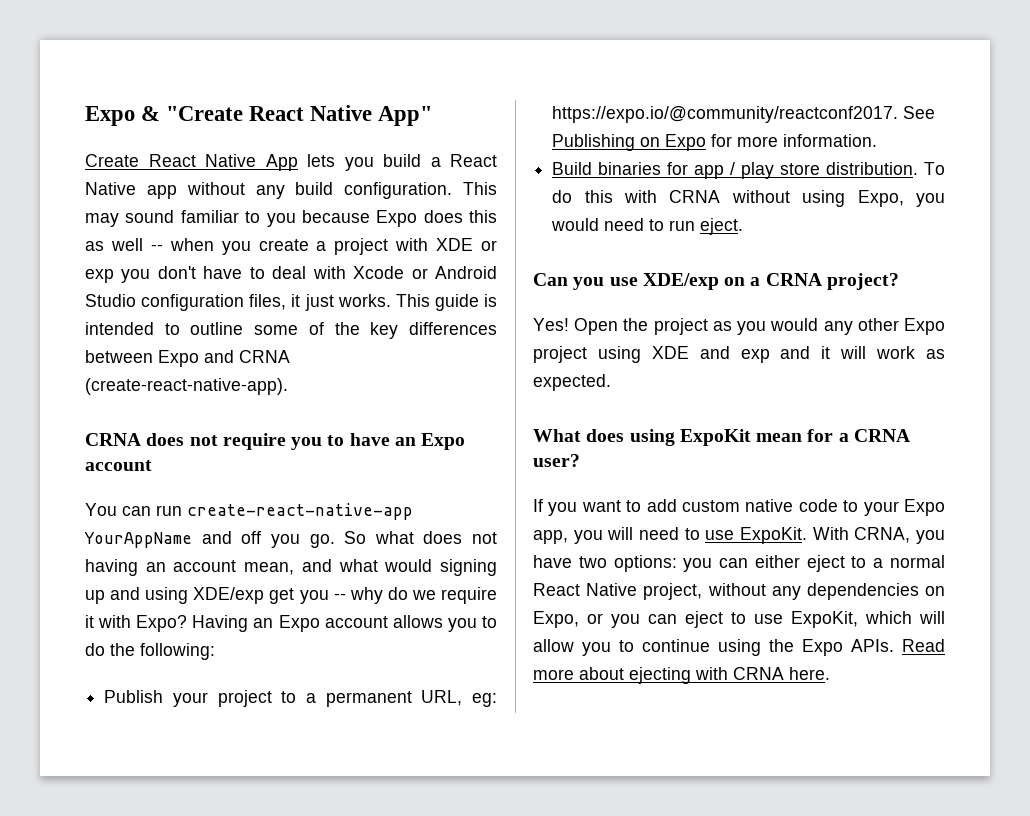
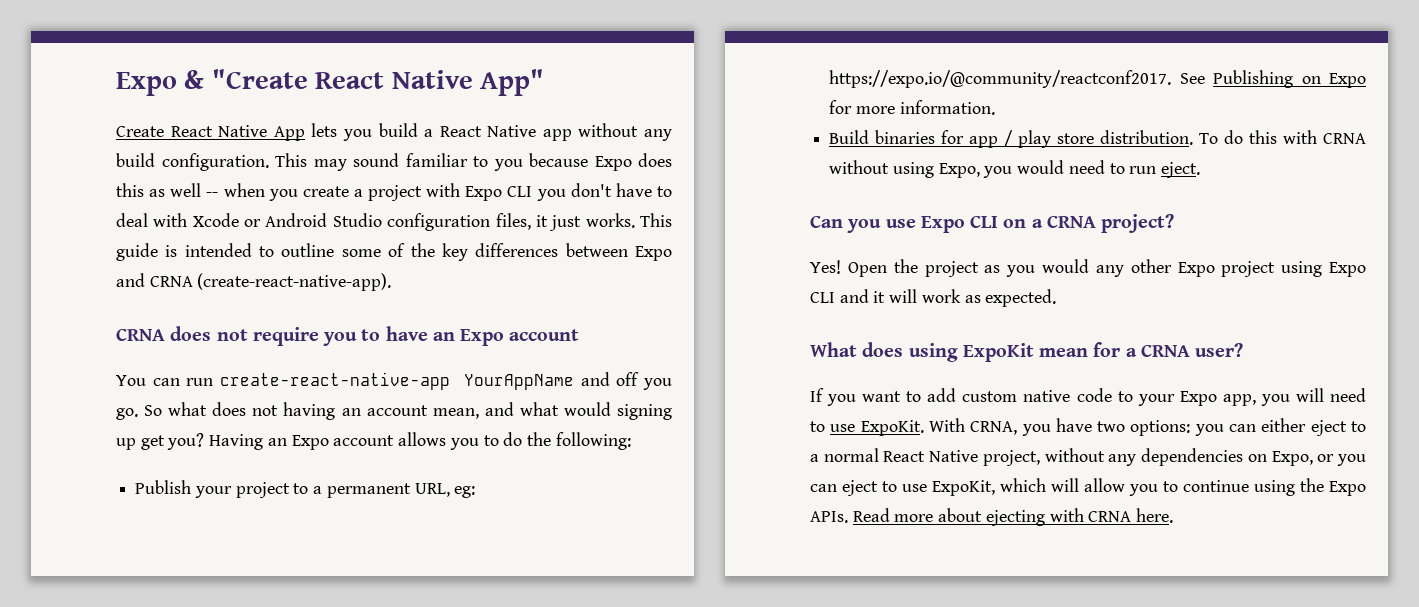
[436,238,497,251] [85,269,114,283] XDE or exp -> [465,186,533,201] Expo CLI
[110,587,498,604] [85,615,188,632] and using XDE/exp get you -- why do we require it with Expo? -> [140,433,205,450] get you?
[642,273,719,290] XDE/exp -> [920,215,999,233] Expo CLI
[651,346,770,363] XDE and exp -> [1329,262,1366,277] [810,292,835,303] Expo CLI

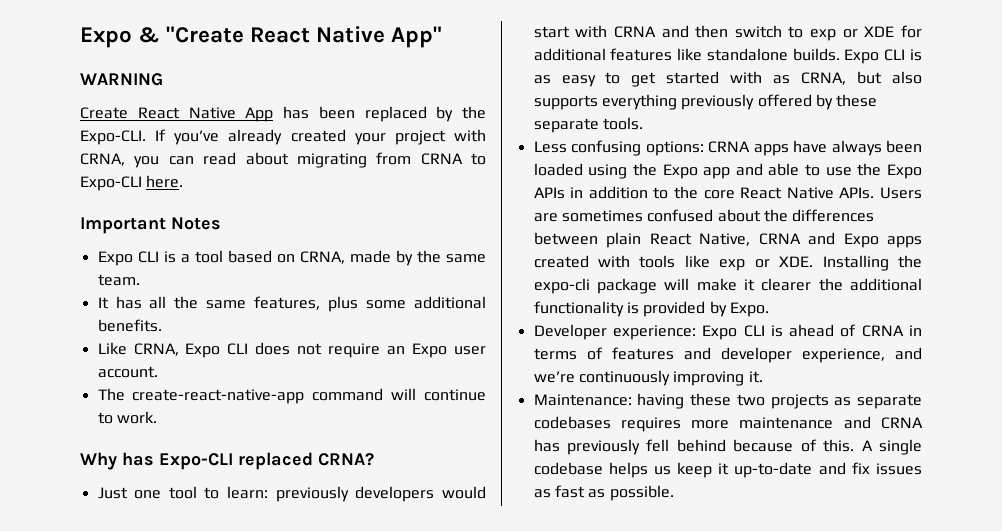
(545, 82) none -> [80,73,163,86] // WARNING
[311,123,672,141] [116,153,672,171] [116,183,672,201] [116,213,673,231] [116,243,673,261] [116,273,392,291] [116,326,580,346] [116,372,672,390] [116,402,672,420] [116,432,631,450] [135,480,476,498] [829,70,1366,88] [829,100,995,115] [829,130,1366,148] [829,160,1201,178] [810,214,1175,233] [810,259,1366,277] [810,289,1057,307] [810,342,1244,362] [810,388,1366,406] [810,418,1366,436] [810,448,1366,466] [810,478,1366,496] [810,508,1174,526] lets you build a React Native app without any build configuration. This may sound familiar to you because Expo does this as well -- when you create a project with Expo CLI you don't have to deal with Xcode or Android Studio configuration files, it just works. This guide is intended to outline some of the key differences between Expo and CRNA (create-react-native-app). // CRNA does not require you to have an Expo account // You can run create-react-native-app YourAppName and off you go. So what does not having an account mean, and what would signing up get you? Having an Expo account allows you to do the following: // Publish your project to a permanent URL, eg: https://expo.io/@community/reactconf2017. See Publishing on Expo for more information. // Build binaries for app / play store distribution. To do this with CRNA without using Expo, you would need to run eject. // Can you use Expo CLI on a CRNA project? // Yes! Open the project as you would any other Expo project using Expo CLI and it will work as expected. // What does using ExpoKit mean for a CRNA user? // If you want to add custom native code to your Expo app, you will need to use ExpoKit. With CRNA, you have two options: you can either eject to a normal React Native project, without any dependencies on Expo, or you can eject to use ExpoKit, which will allow you to continue using the Expo APIs. Read more about ejecting with CRNA here. -> [283,106,486,122] [80,129,487,145] [80,152,486,168] [80,175,184,191] [80,217,221,234] [97,250,487,266] [97,274,140,286] [97,296,486,312] [97,319,162,332] [97,342,487,358] [97,366,158,378] [97,388,486,404] [97,411,157,424] [80,452,374,470] [97,486,486,502] [533,25,922,41] [533,48,922,64] [533,71,922,87] [533,94,878,110] [533,117,643,133] [533,140,922,156] [533,163,922,179] [533,186,922,199] [533,209,875,222] [533,232,922,248] [533,255,922,271] [533,278,922,294] [533,301,769,317] [533,324,922,340] [533,347,922,363] [533,370,763,386] [533,393,922,409] [533,416,923,432] [533,439,922,455] [533,462,922,478] [533,485,674,501] has been replaced by the Expo-CLI. If you’ve already created your project with CRNA, you can read about migrating from CRNA to Expo-CLI here. // Important Notes // Expo CLI is a tool based on CRNA, made by the same team. // It has all the same features, plus some additional benefits. // Like CRNA, Expo CLI does not require an Expo user account. // The create-react-native-app command will continue to work. // Why has Expo-CLI replaced CRNA? // Just one tool to learn: previously developers would start with CRNA and then switch to exp or XDE for additional features like standalone builds. Expo CLI is as easy to get started with as CRNA, but also supports everything previously offered by these separate tools. // Less confusing options: CRNA apps have always been loaded using the Expo app and able to use the Expo APIs in addition to the core React Native APIs. Users are sometimes confused about the differences between plain React Native, CRNA and Expo apps created with tools like exp or XDE. Installing the expo-cli package will make it clearer the additional functionality is provided by Expo. // Developer experience: Expo CLI is ahead of CRNA in terms of features and developer experience, and we’re continuously improving it. // Maintenance: having these two projects as separate codebases requires more maintenance and CRNA has previously fell behind because of this. A single codebase helps us keep it up-to-date and fix issues as fast as possible.

